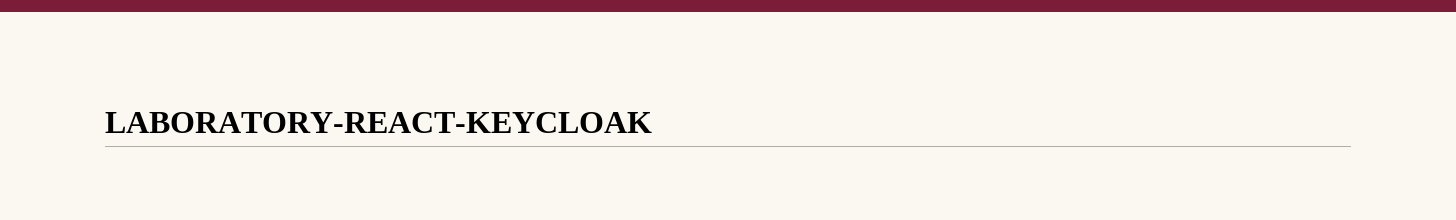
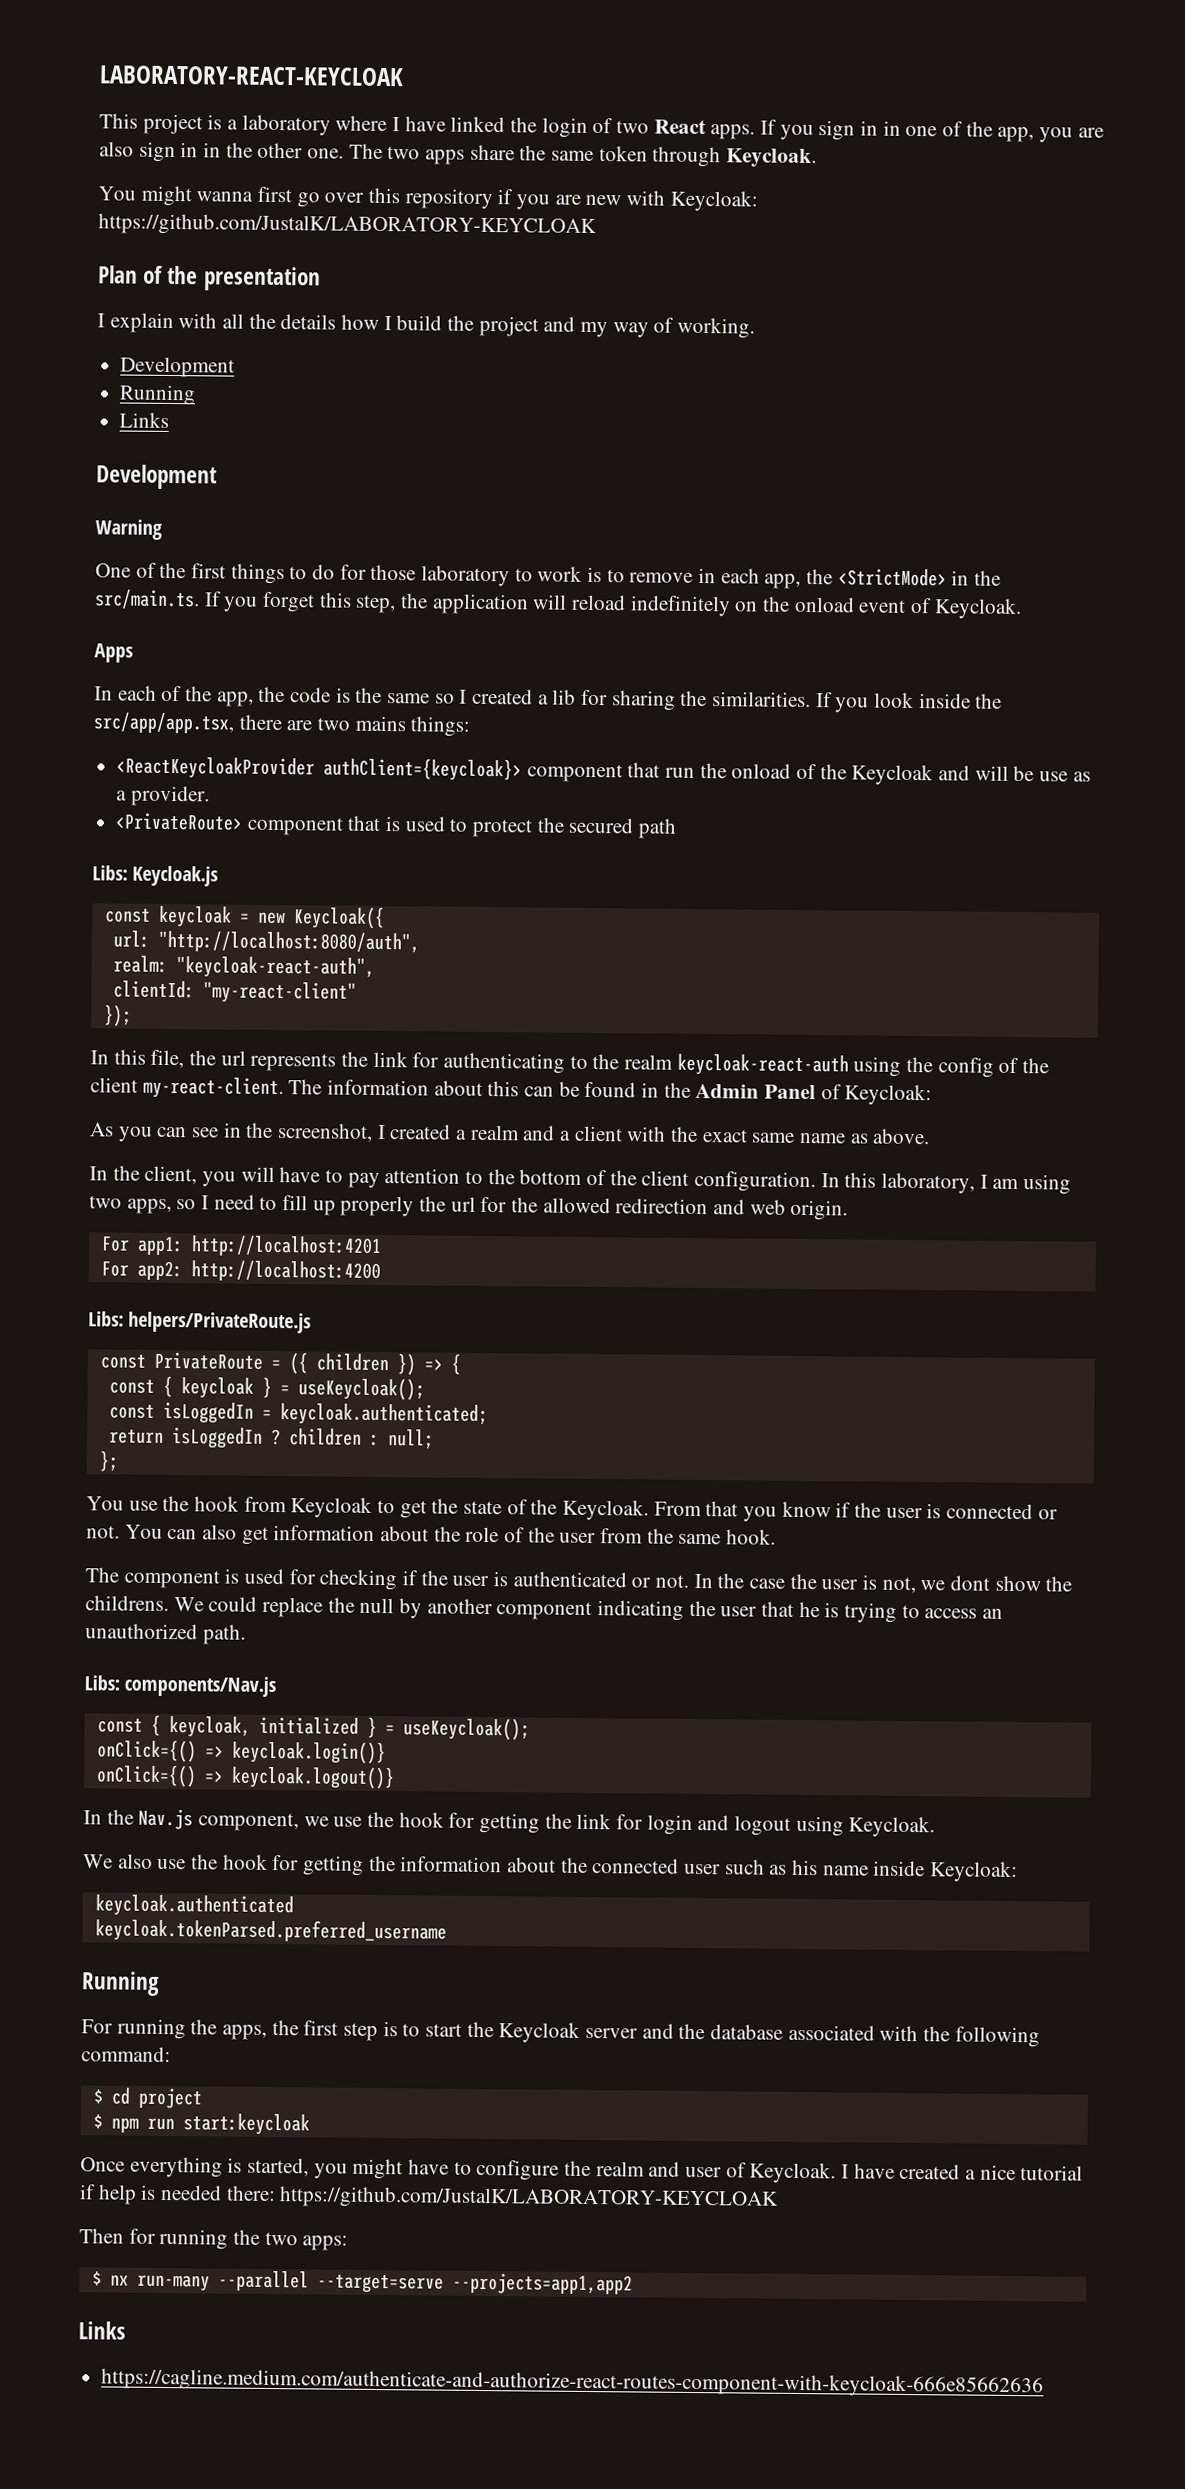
(652, 122) none -> [99,113,1104,143] [99,141,818,169] [98,185,758,212] [98,213,597,238] [98,265,321,292] [97,312,756,339] [120,356,236,378] [119,384,197,406] [119,412,170,428] [96,464,217,490] [95,519,162,540] [95,562,1002,589] [94,589,1022,620] [94,643,133,663] [94,685,1003,713] [93,712,471,737] [116,756,1091,786] [116,785,210,807] [115,812,678,839] [92,865,219,887] [104,905,385,930] [112,930,420,954] [112,955,375,979] [112,980,357,1004] [103,1004,132,1027] [90,1049,1050,1078] [90,1076,933,1106] [89,1122,931,1145] [89,1165,1072,1195] [89,1194,849,1221] [100,1235,382,1258] [100,1260,381,1283] [88,1311,312,1334] [99,1351,461,1376] [108,1375,425,1401] [108,1401,488,1427] [108,1427,434,1450] [98,1450,119,1472] [86,1495,1058,1522] [86,1524,777,1545] [85,1567,1073,1594] [85,1595,1004,1623] [85,1623,246,1645] [84,1675,277,1698] [96,1714,530,1741] [96,1739,386,1765] [95,1764,395,1790] [83,1808,936,1838] [83,1853,1019,1883] [94,1894,294,1918] [94,1918,447,1944] [81,1971,160,1996] [81,2018,1040,2048] [81,2046,171,2063] [92,2087,203,2109] [92,2113,310,2136] [80,2156,1084,2184] [79,2184,780,2211] [79,2228,349,2251] [91,2270,633,2295] [78,2321,126,2340] [101,2368,1045,2398] // This project is a laboratory where I have linked the login of two React apps. If you sign in in one of the app, you are also sign in in the other one. The two apps share the same token through Keycloak. // You might wanna first go over this repository if you are new with Keycloak: https://github.com/JustalK/LABORATORY-KEYCLOAK // Plan of the presentation // I explain with all the details how I build the project and my way of working. // Development // Running // Links // Development // Warning // One of the first things to do for those laboratory to work is to remove in each app, the <StrictMode> in the src/main.ts. If you forget this step, the application will reload indefinitely on the onload event of Keycloak. // Apps // In each of the app, the code is the same so I created a lib for sharing the similarities. If you look inside the src/app/app.tsx, there are two mains things: // <ReactKeycloakProvider authClient={keycloak}> component that run the onload of the Keycloak and will be use as a provider. // <PrivateRoute> component that is used to protect the secured path // Libs: Keycloak.js // const keycloak = new Keycloak({ // url: "http://localhost:8080/auth", // realm: "keycloak-react-auth", // clientId: "my-react-client" // }); // In this file, the url represents the link for authenticating to the realm keycloak-react-auth using the config of the client my-react-client. The information about this can be found in the Admin Panel of Keycloak: // As you can see in the screenshot, I created a realm and a client with the exact same name as above. // In the client, you will have to pay attention to the bottom of the client configuration. In this laboratory, I am using two apps, so I need to fill up properly the url for the allowed redirection and web origin. // For app1: http://localhost:4201 // For app2: http://localhost:4200 // Libs: helpers/PrivateRoute.js // const PrivateRoute = ({ children }) => { // const { keycloak } = useKeycloak(); // const isLoggedIn = keycloak.authenticated; // return isLoggedIn ? children : null; // }; // You use the hook from Keycloak to get the state of the Keycloak. From that you know if the user is connected or not. You can also get information about the role of the user from the same hook. // The component is used for checking if the user is authenticated or not. In the case the user is not, we dont show the childrens. We could replace the null by another component indicating the user that he is trying to access an unauthorized path. // Libs: components/Nav.js // const { keycloak, initialized } = useKeycloak(); // onClick={() => keycloak.login()} // onClick={() => keycloak.logout()} // In the Nav.js component, we use the hook for getting the link for login and logout using Keycloak. // We also use the hook for getting the information about the connected user such as his name inside Keycloak: // keycloak.authenticated // keycloak.tokenParsed.preferred_username // Running // For running the apps, the first step is to start the Keycloak server and the database associated with the following command: // $ cd project // $ npm run start:keycloak // Once everything is started, you might have to configure the realm and user of Keycloak. I have created a nice tutorial if help is needed there: https://github.com/JustalK/LABORATORY-KEYCLOAK // Then for running the two apps: // $ nx run-many --parallel --target=serve --projects=app1,app2 // Links // https://cagline.medium.com/authenticate-and-authorize-react-routes-component-with-keycloak-666e85662636

